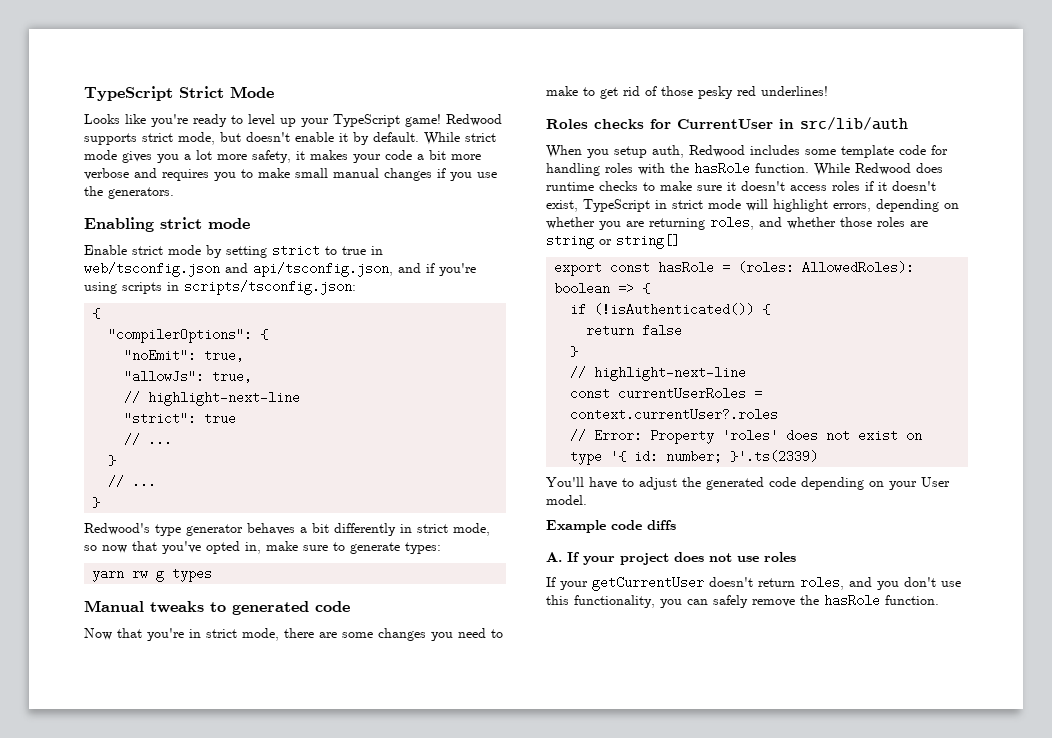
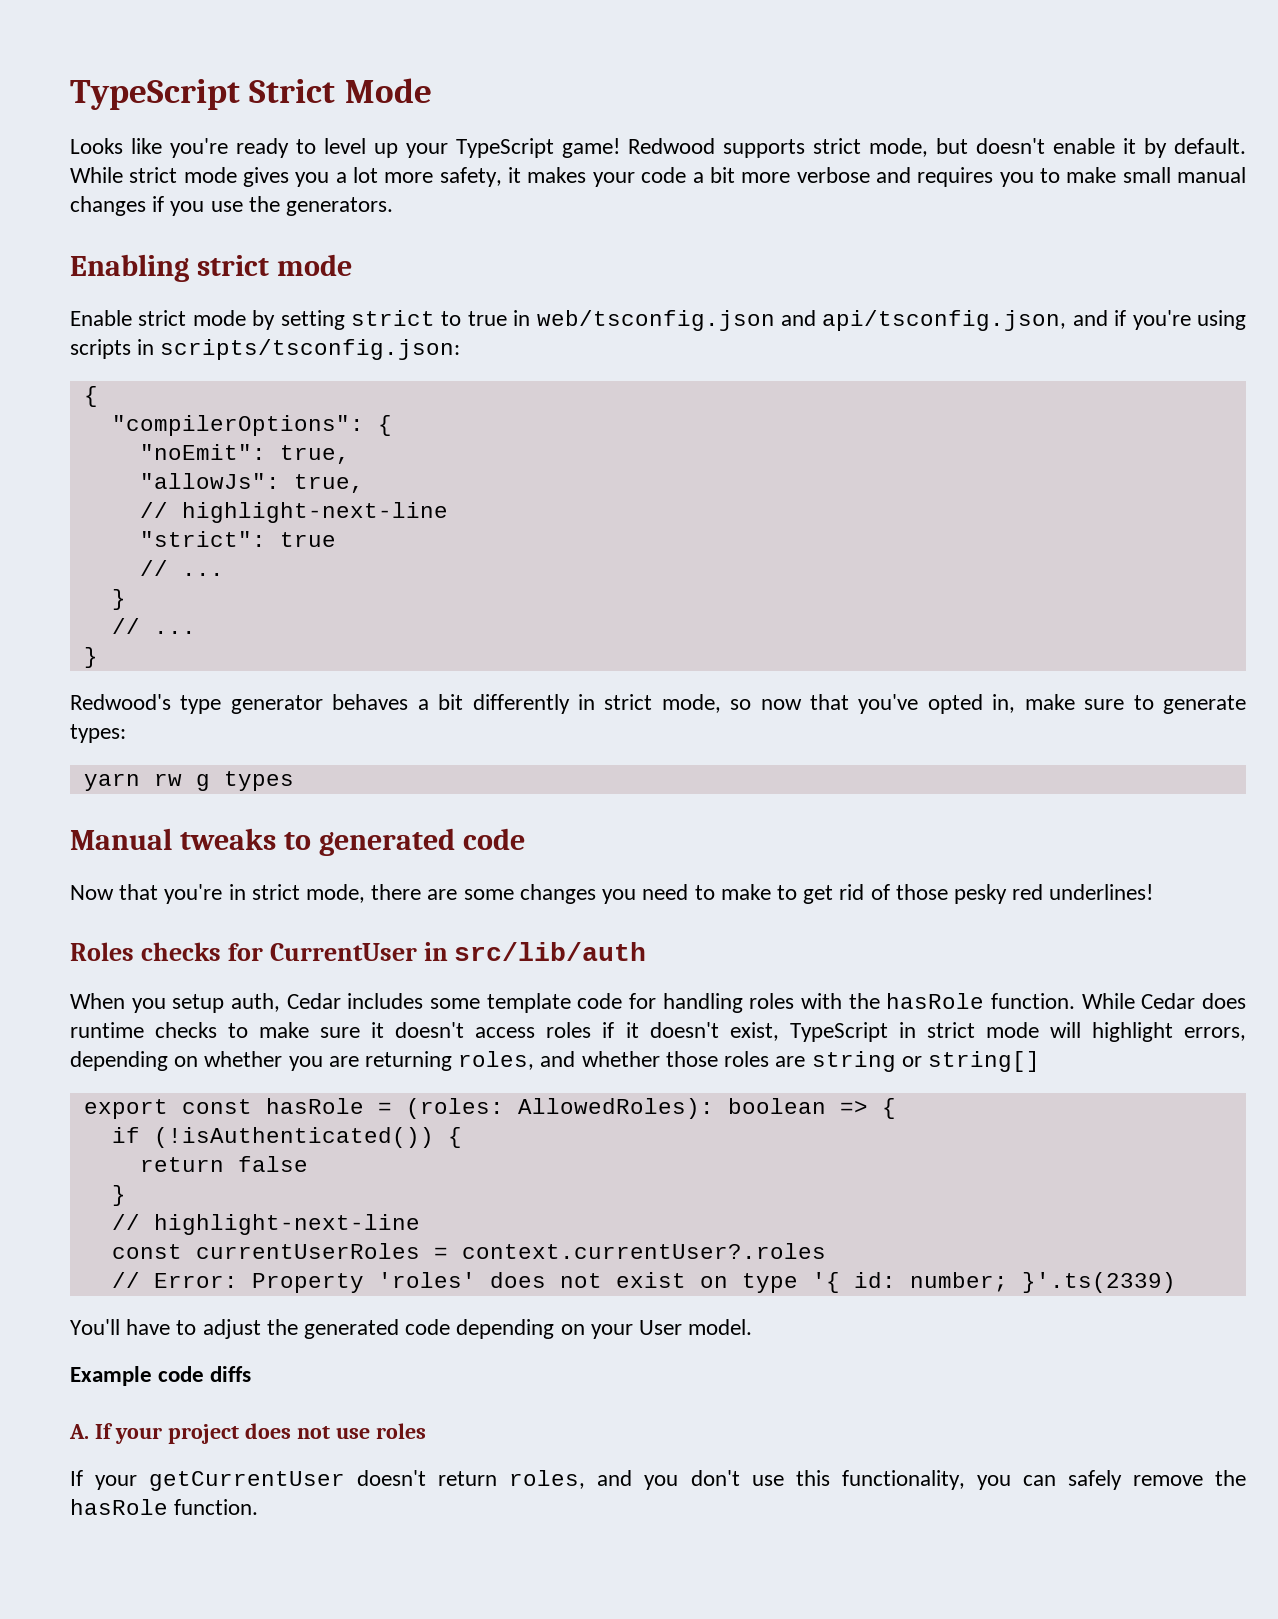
[689,145,745,157] Redwood -> [286,993,341,1009] Cedar
[855,163,911,175] Redwood -> [1141,993,1196,1009] Cedar

